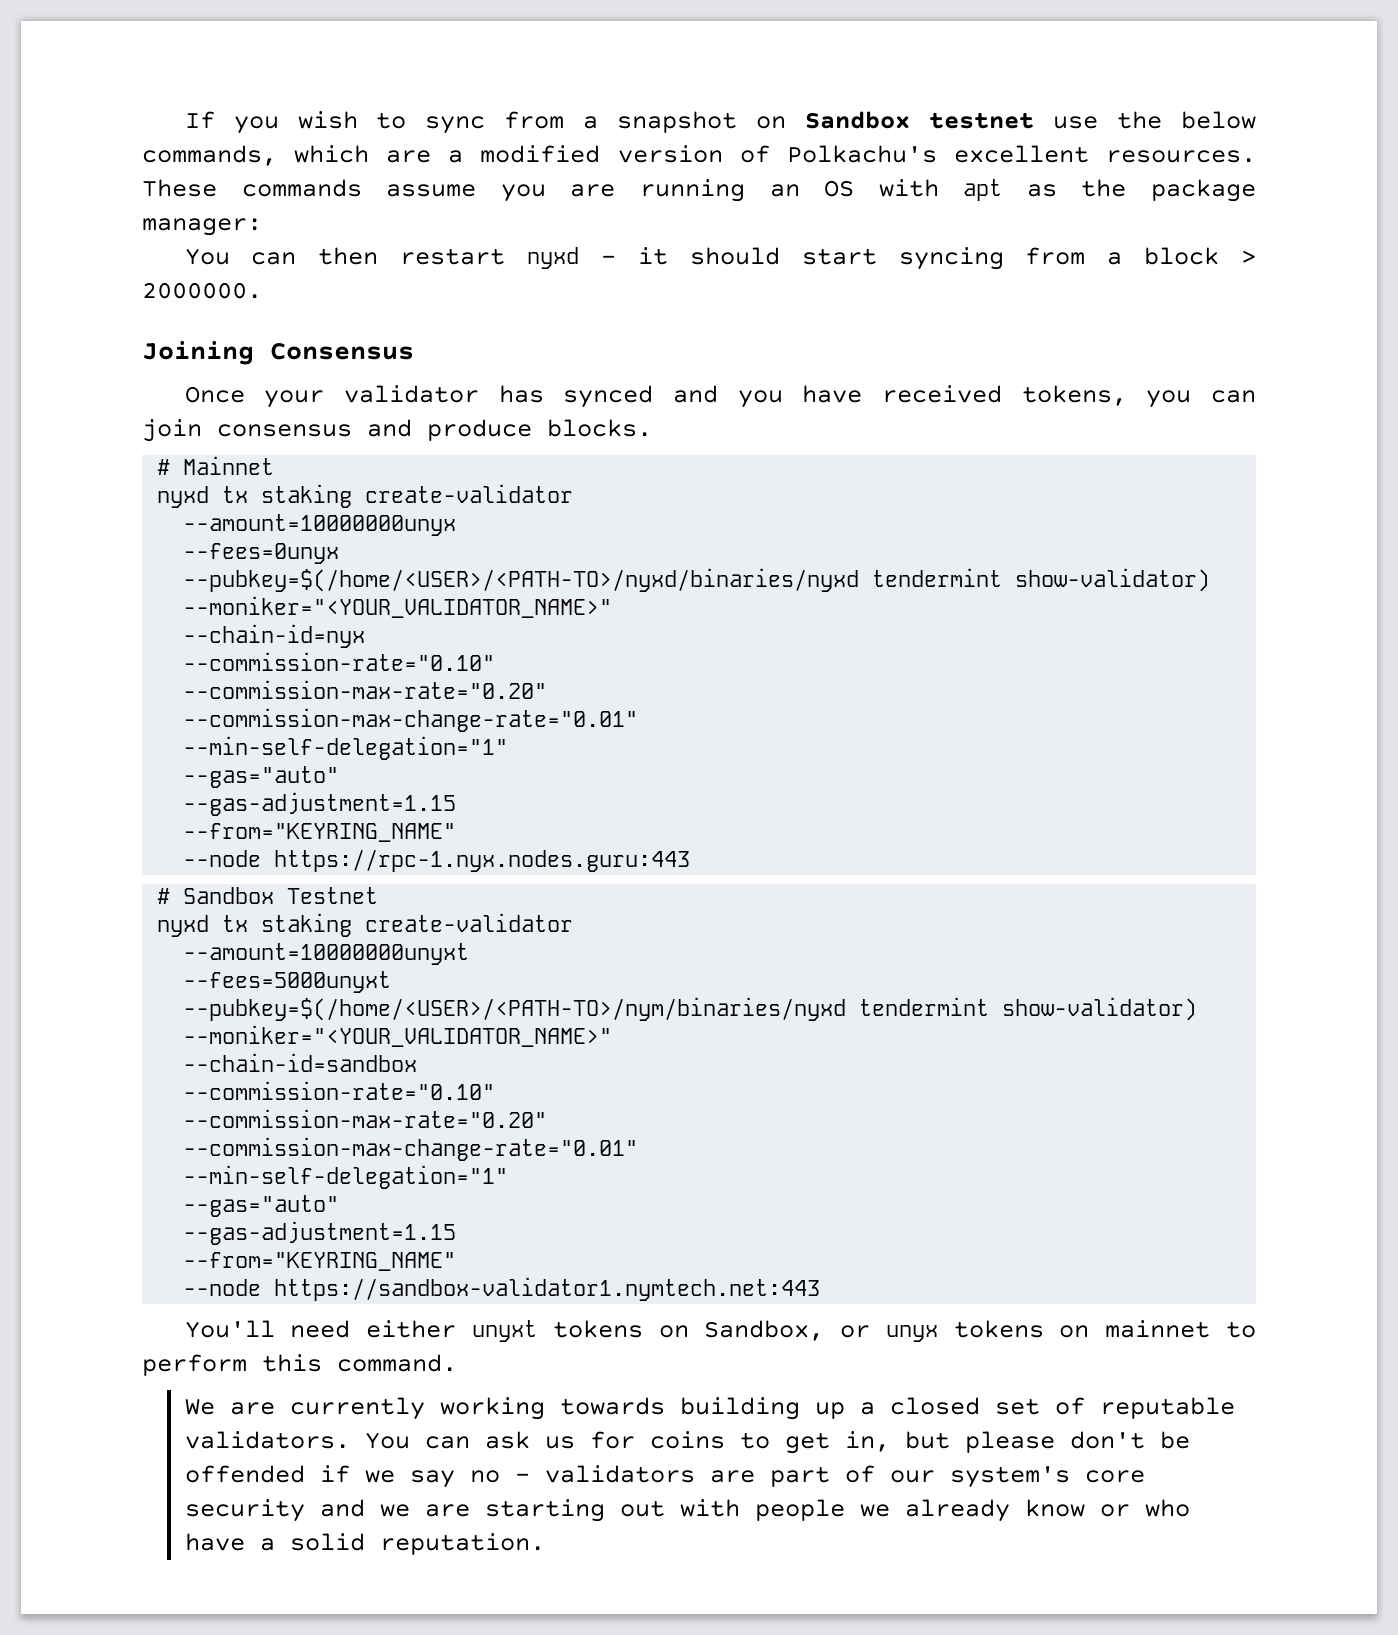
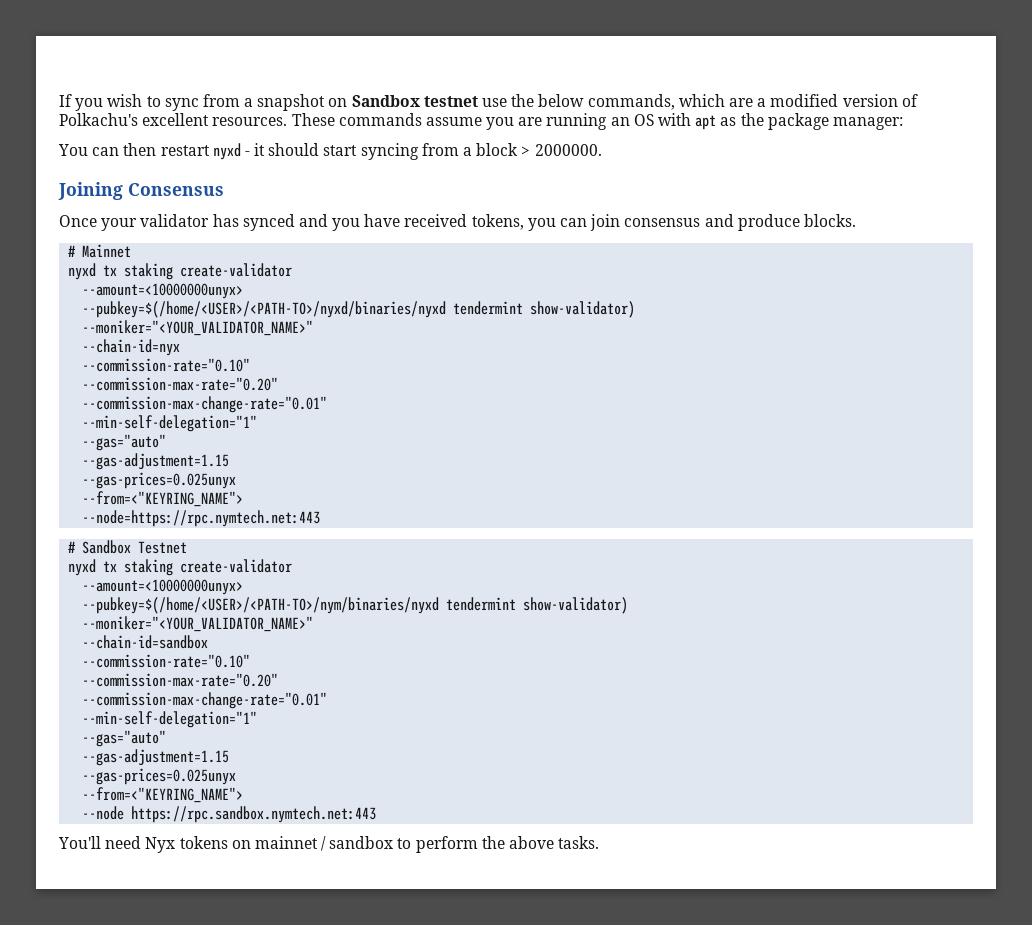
[183,514,457,536] [183,543,340,564] --amount=10000000unyx // --fees=0unyx -> [82,283,244,299] --amount=<10000000unyx>
[183,823,457,842] [183,849,691,872] --from="KEYRING_NAME" // --node https://rpc-1.nyx.nodes.guru:443 -> [82,472,237,489] [82,491,244,507] [82,510,321,527] --gas-prices=0.025unyx // --from=<"KEYRING_NAME"> // --node=https://rpc.nymtech.net:443
[183,943,470,965] [183,971,392,993] --amount=10000000unyxt // --fees=5000unyxt -> [82,579,244,595] --amount=<10000000unyx>
[183,1252,457,1271] [183,1277,821,1301] --from="KEYRING_NAME" // --node https://sandbox-validator1.nymtech.net:443 -> [82,768,237,785] [82,787,244,803] [82,806,377,823] --gas-prices=0.025unyx // --from=<"KEYRING_NAME"> // --node https://rpc.sandbox.nymtech.net:443
[366,1320,1256,1342] [142,1354,457,1376] [184,1397,1235,1420] [184,1431,1190,1454] [184,1465,1145,1488] [184,1499,1190,1522] [184,1533,545,1555] either unyxt tokens on Sandbox, or unyx tokens on mainnet to perform this command. // We are currently working towards building up a closed set of reputable validators. You can ask us for coins to get in, but please don't be offended if we say no - validators are part of our system's core security and we are starting out with people we already know or who have a solid reputation. -> [145,836,600,853] Nyx tokens on mainnet / sandbox to perform the above tasks.

